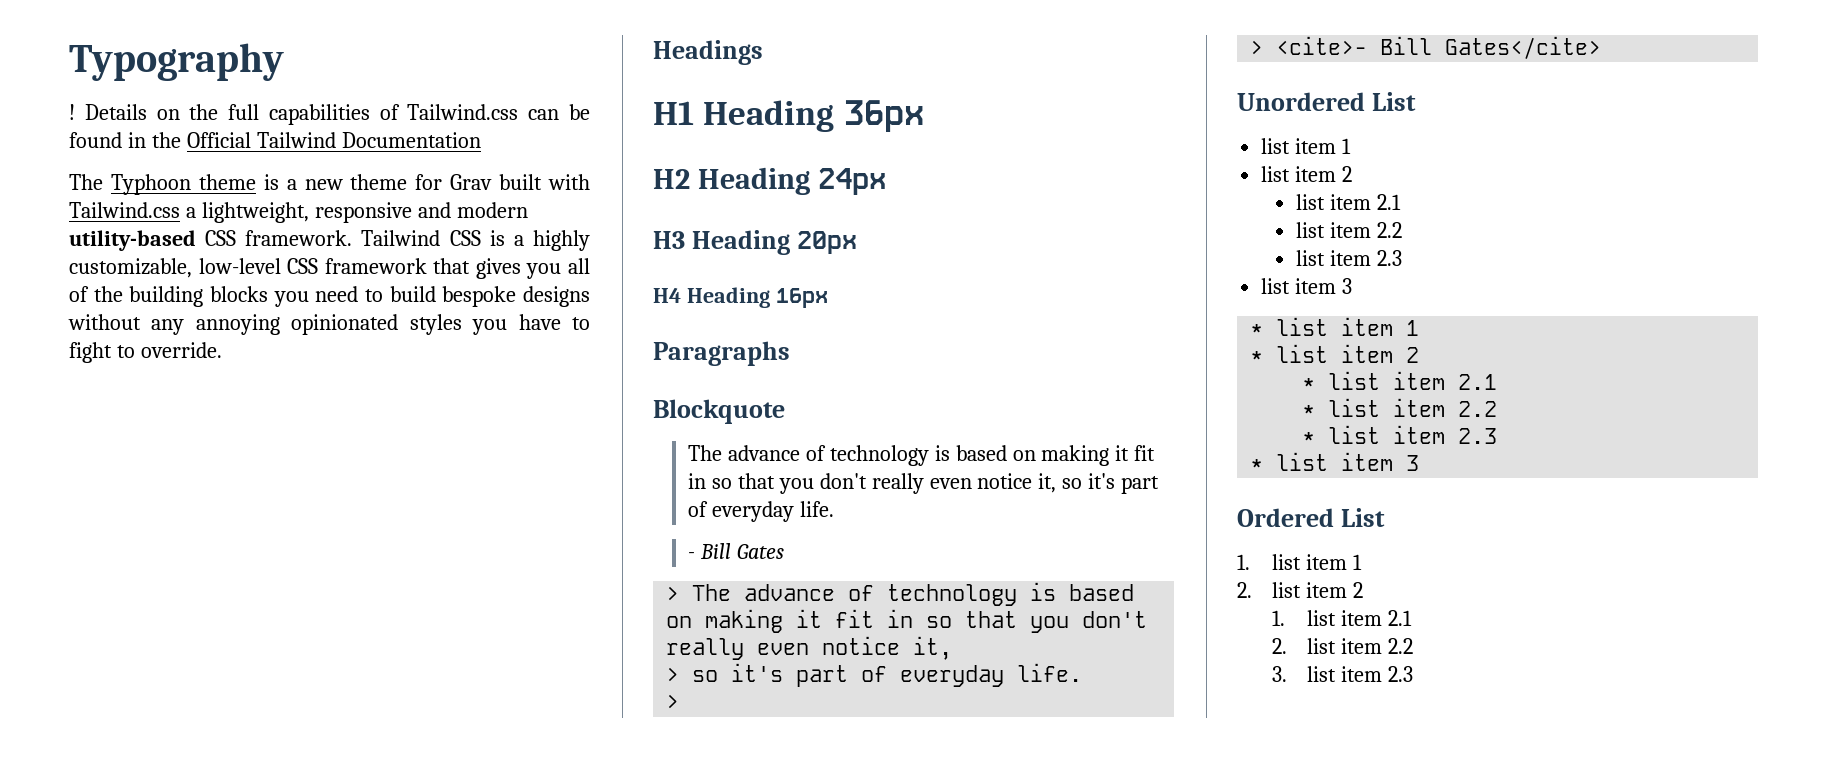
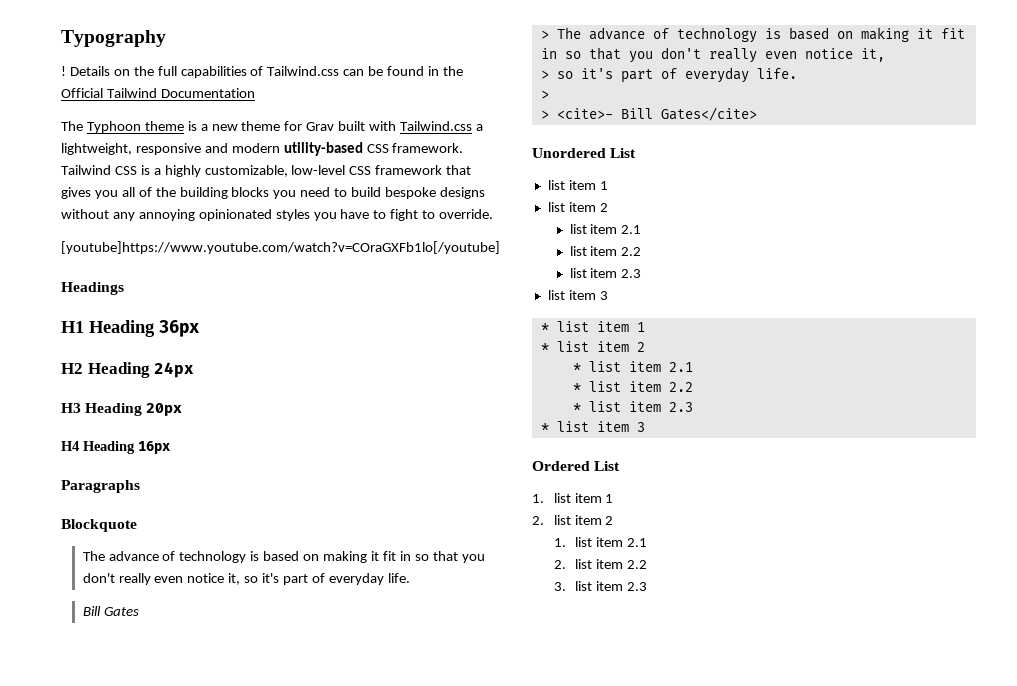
(222, 350) none -> [61,241,500,254] // [youtube]https://www.youtube.com/watch?v=COraGXFb1lo[/youtube]
[687,552,695,559] - -> (410, 578) none

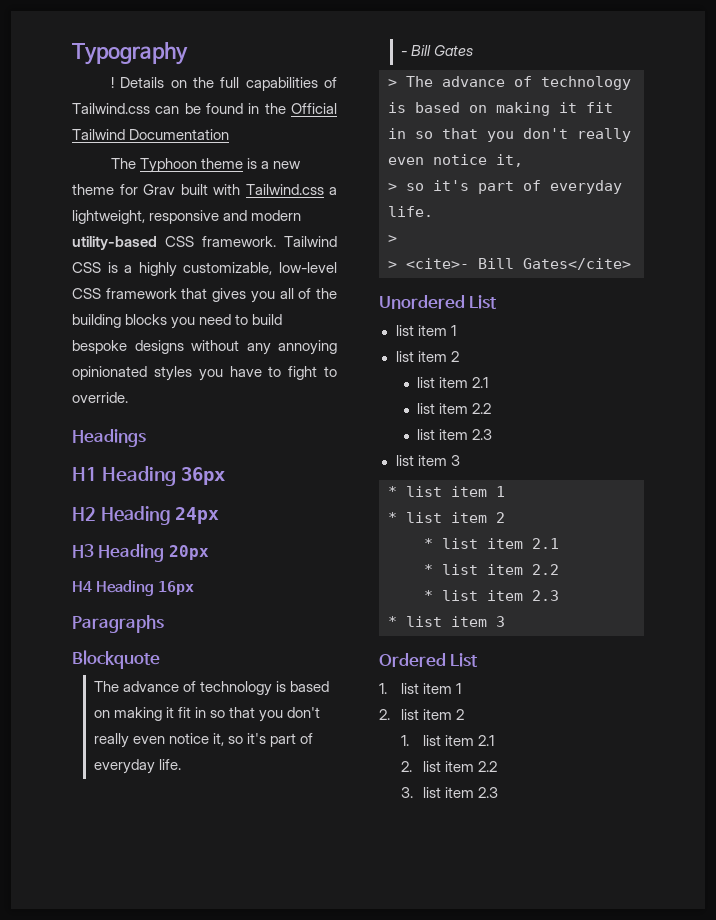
[61,241,500,254] // [youtube]https://www.youtube.com/watch?v=COraGXFb1lo[/youtube] -> (128, 397) none
(410, 578) none -> [400,51,407,56] -

